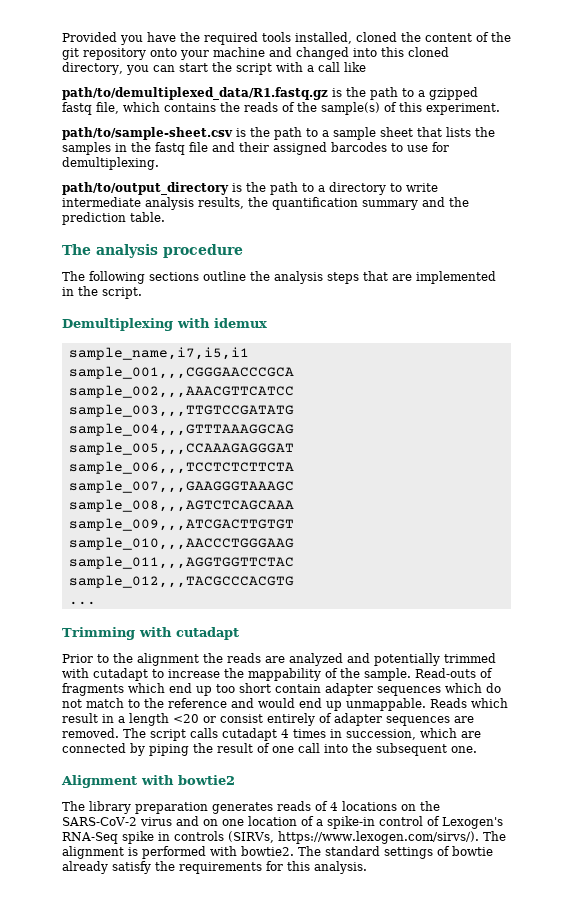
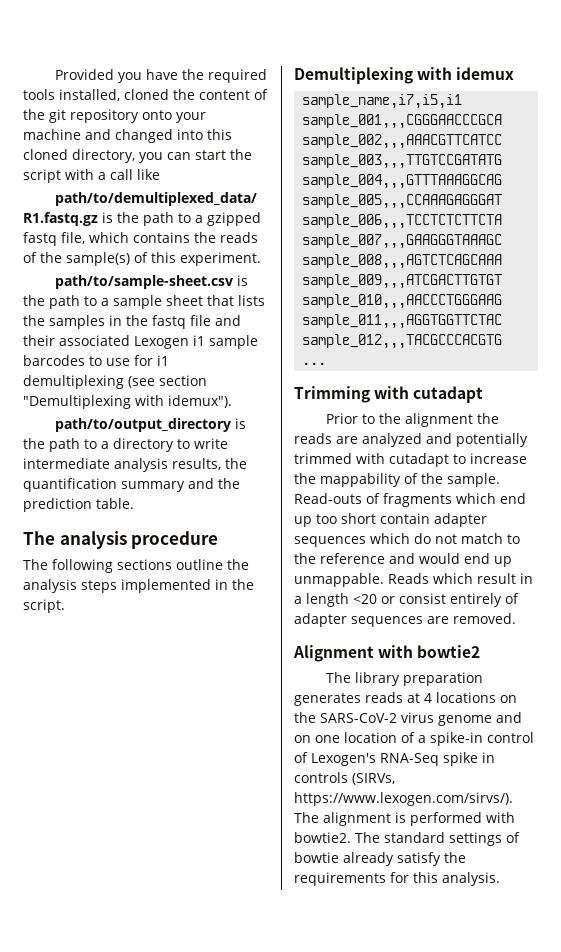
[273,142,449,155] [62,157,159,170] assigned barcodes to use for demultiplexing. -> [59,335,258,349] [23,355,169,366] [23,375,207,389] [23,395,232,409] associated Lexogen i1 sample barcodes to use for i1 demultiplexing (see section "Demultiplexing with idemux").
[363,271,412,281] that are -> (117, 586) none
[123,728,481,741] [62,743,477,756] The script calls cutadapt 4 times in succession, which are connected by piping the result of one call into the subsequent one. -> (516, 618) none
[315,801,328,811] of -> [407,693,420,703] at
(172, 821) none -> [438,715,492,726] genome

